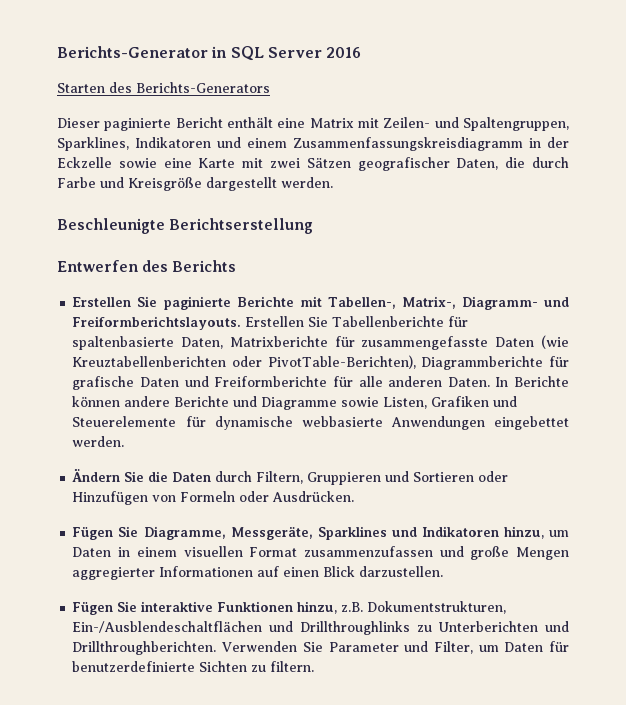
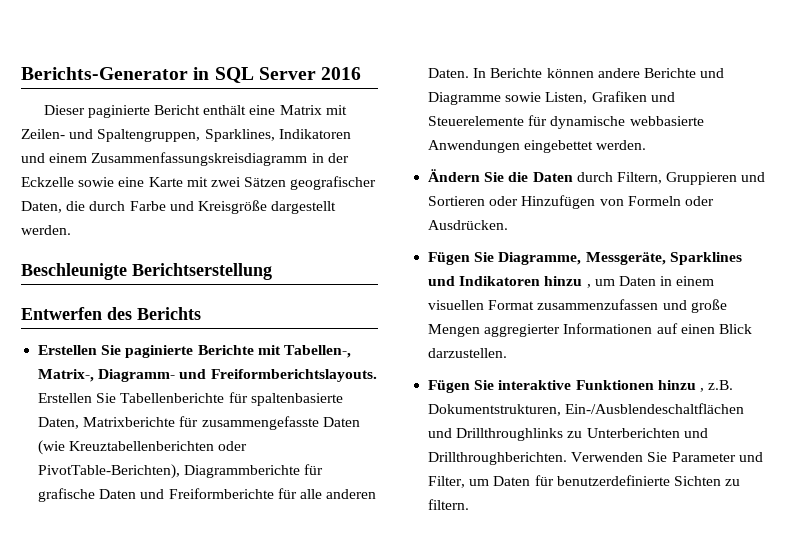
[57,82,270,93] // Starten des Berichts-Generators -> (362, 73) none
[503,526,544,539] hinzu, -> [544,276,591,288] hinzu ,
[297,601,338,614] hinzu, -> [657,380,704,392] hinzu ,

